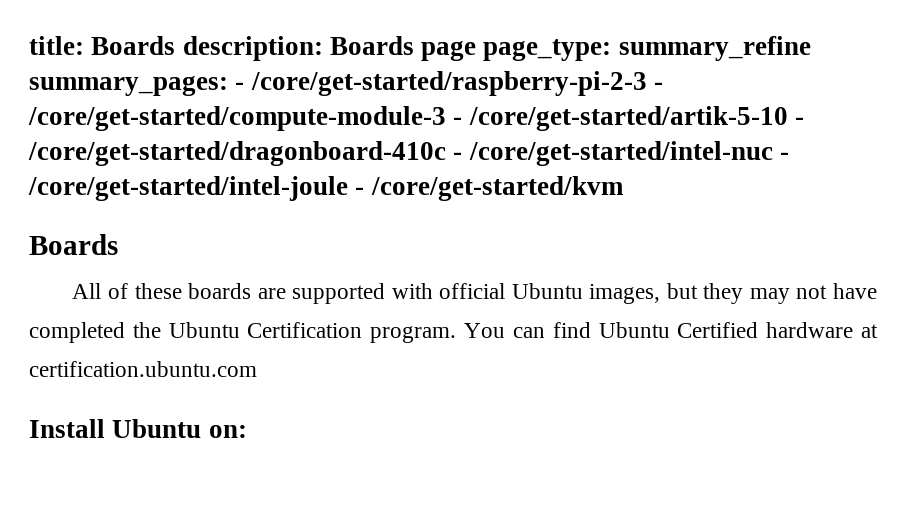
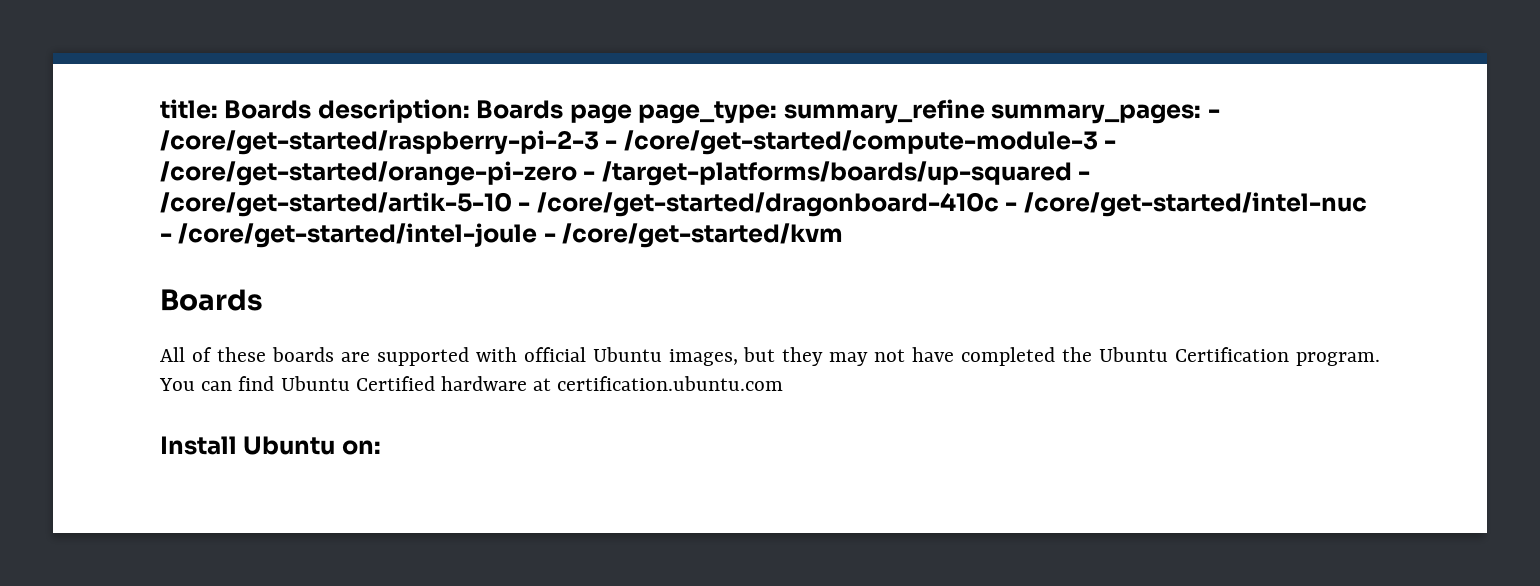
(463, 121) none -> [160,161,1091,186] /core/get-started/orange-pi-zero - /target-platforms/boards/up-squared -

